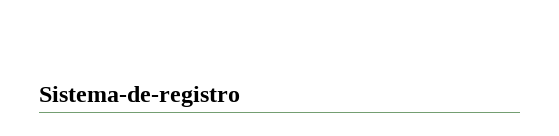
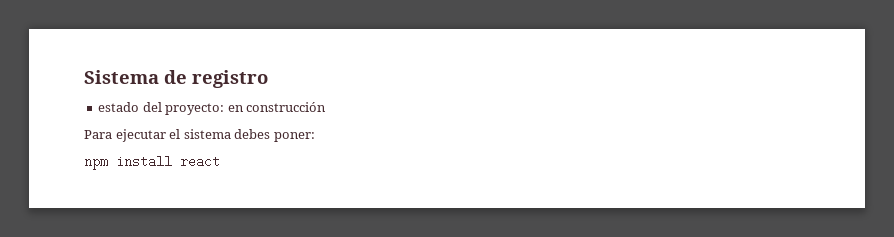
[39,86,240,107] Sistema-de-registro -> [84,70,268,88] [98,102,327,115] [84,129,315,142] [84,155,220,170] Sistema de registro // estado del proyecto: en construcción // Para ejecutar el sistema debes poner: // npm install react

